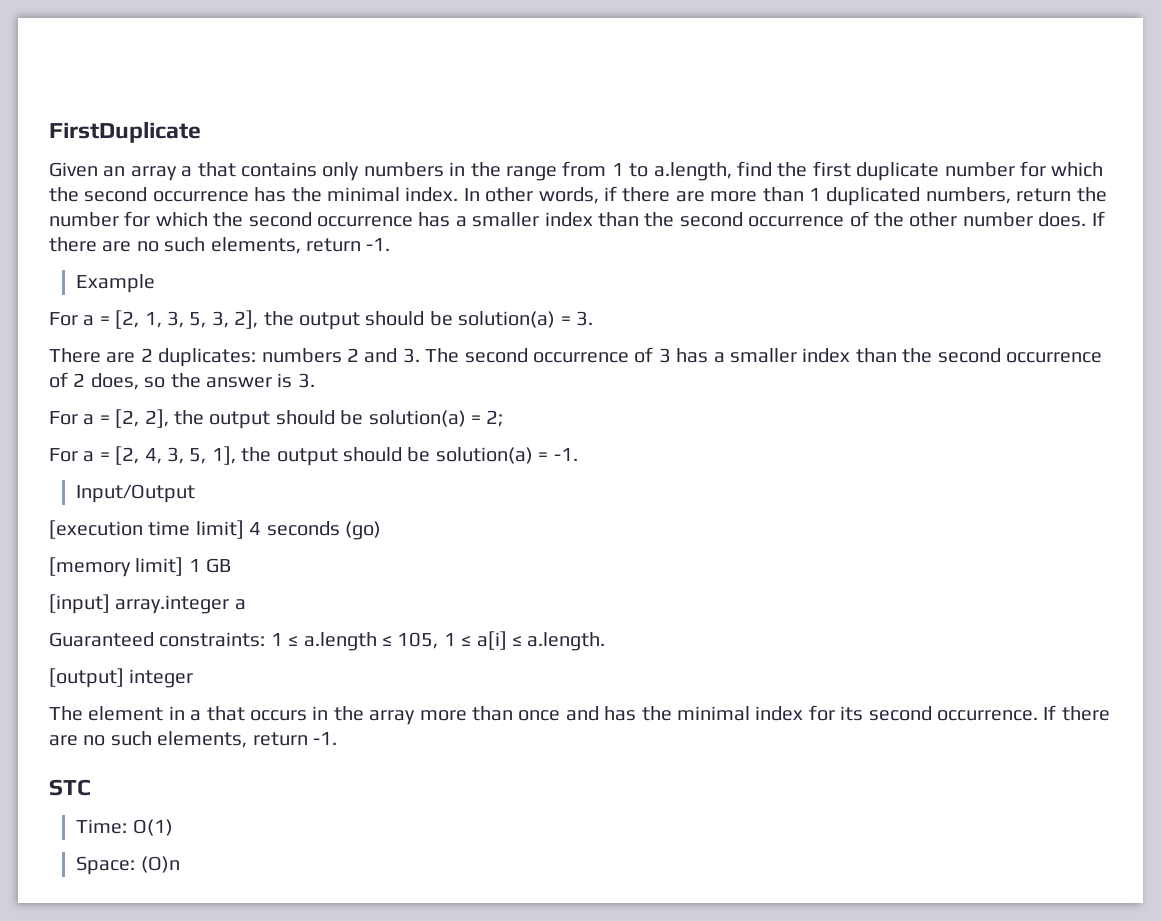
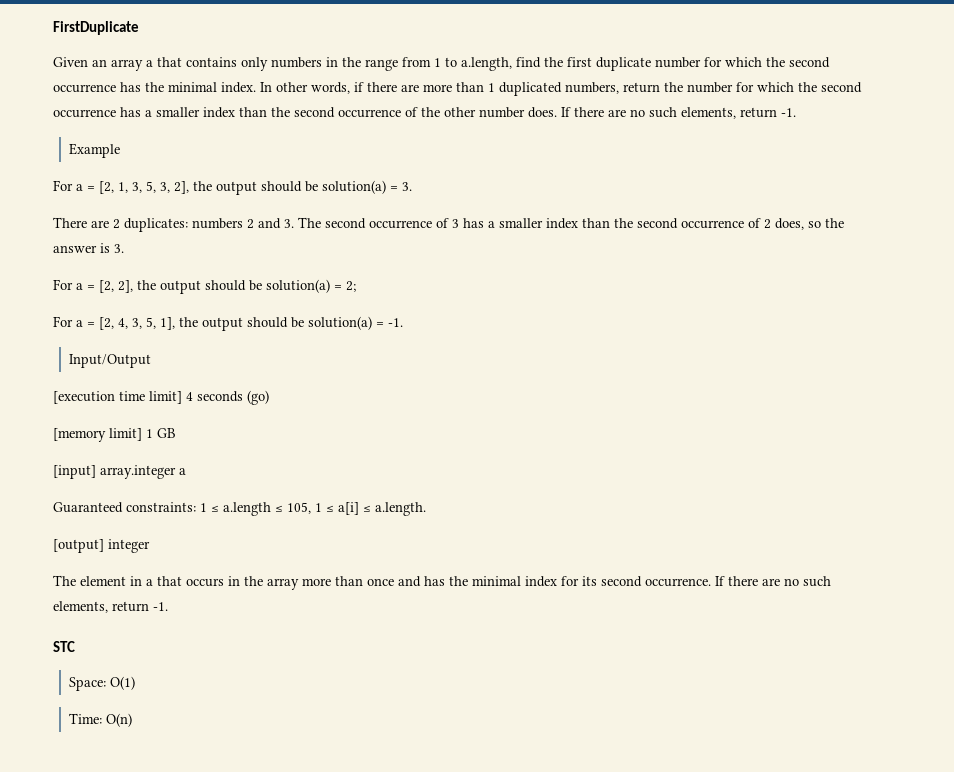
[76,819,128,834] Time: -> [69,677,107,691] Space:
[76,856,180,875] Space: (O)n -> [69,713,133,727] Time: O(n)

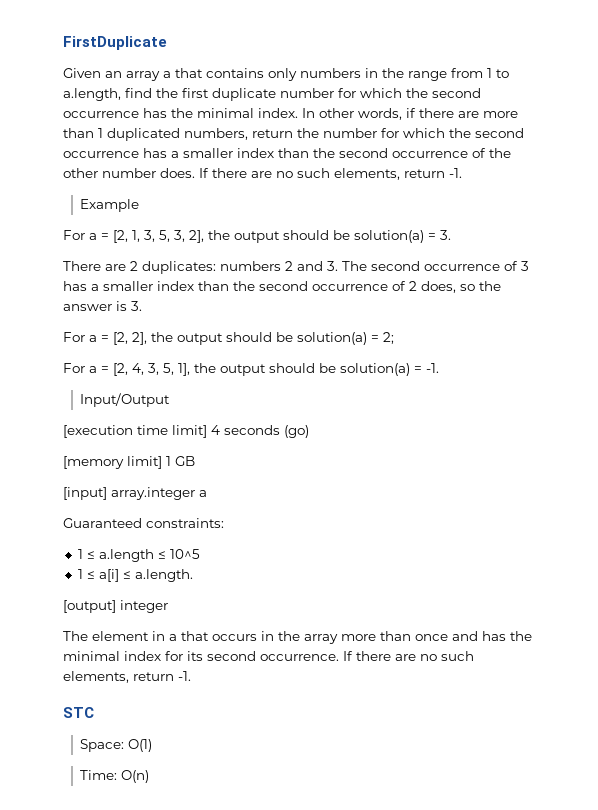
(196, 507) none -> (224, 523) //
[287,502,311,514] 105, -> [169,549,200,559] 10^5 //

